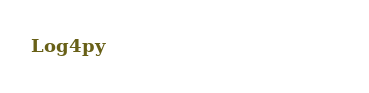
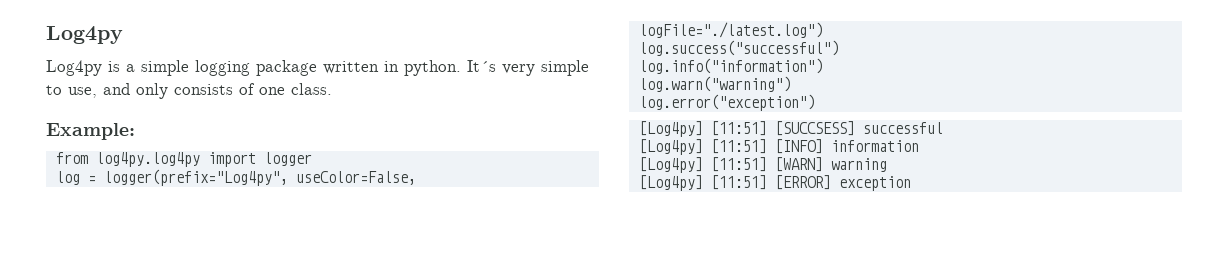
[31,39,106,56] Log4py -> [46,26,123,44] [46,60,589,76] [46,83,332,99] [46,123,135,140] [55,152,312,167] [55,169,416,186] [638,22,823,38] [638,40,839,56] [638,58,823,74] [638,76,791,92] [638,94,815,111] [638,121,943,137] [638,139,919,155] [638,157,887,173] [638,175,911,191] Log4py // Log4py is a simple logging package written in python. It´s very simple to use, and only consists of one class. // Example: // from log4py.log4py import logger // log = logger(prefix="Log4py", useColor=False, logFile="./latest.log") // log.success("successful") // log.info("information") // log.warn("warning") // log.error("exception") // [Log4py] [11:51] [SUCCSESS] successful // [Log4py] [11:51] [INFO] information // [Log4py] [11:51] [WARN] warning // [Log4py] [11:51] [ERROR] exception

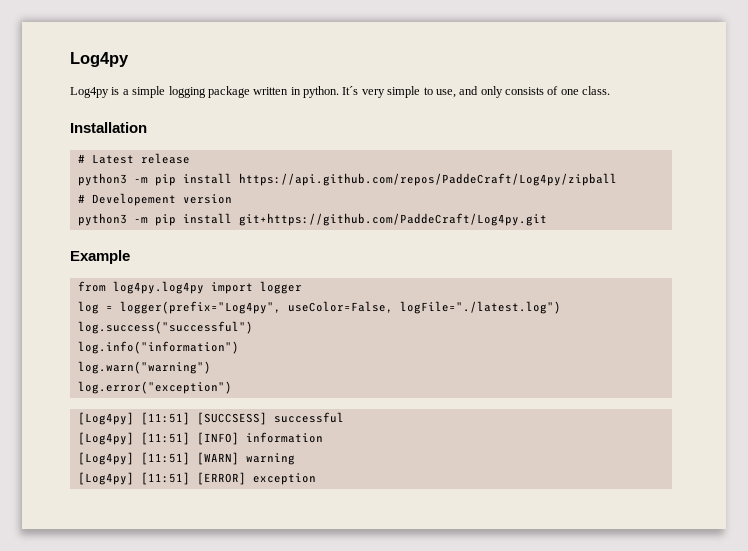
[46,123,135,140] Example: -> [70,122,147,133] [77,153,190,164] [77,173,617,186] [77,193,232,206] [77,213,547,226] [70,250,130,264] Installation // # Latest release // python3 -m pip install https://api.github.com/repos/PaddeCraft/Log4py/zipball // # Developement version // python3 -m pip install git+https://github.com/PaddeCraft/Log4py.git // Example

